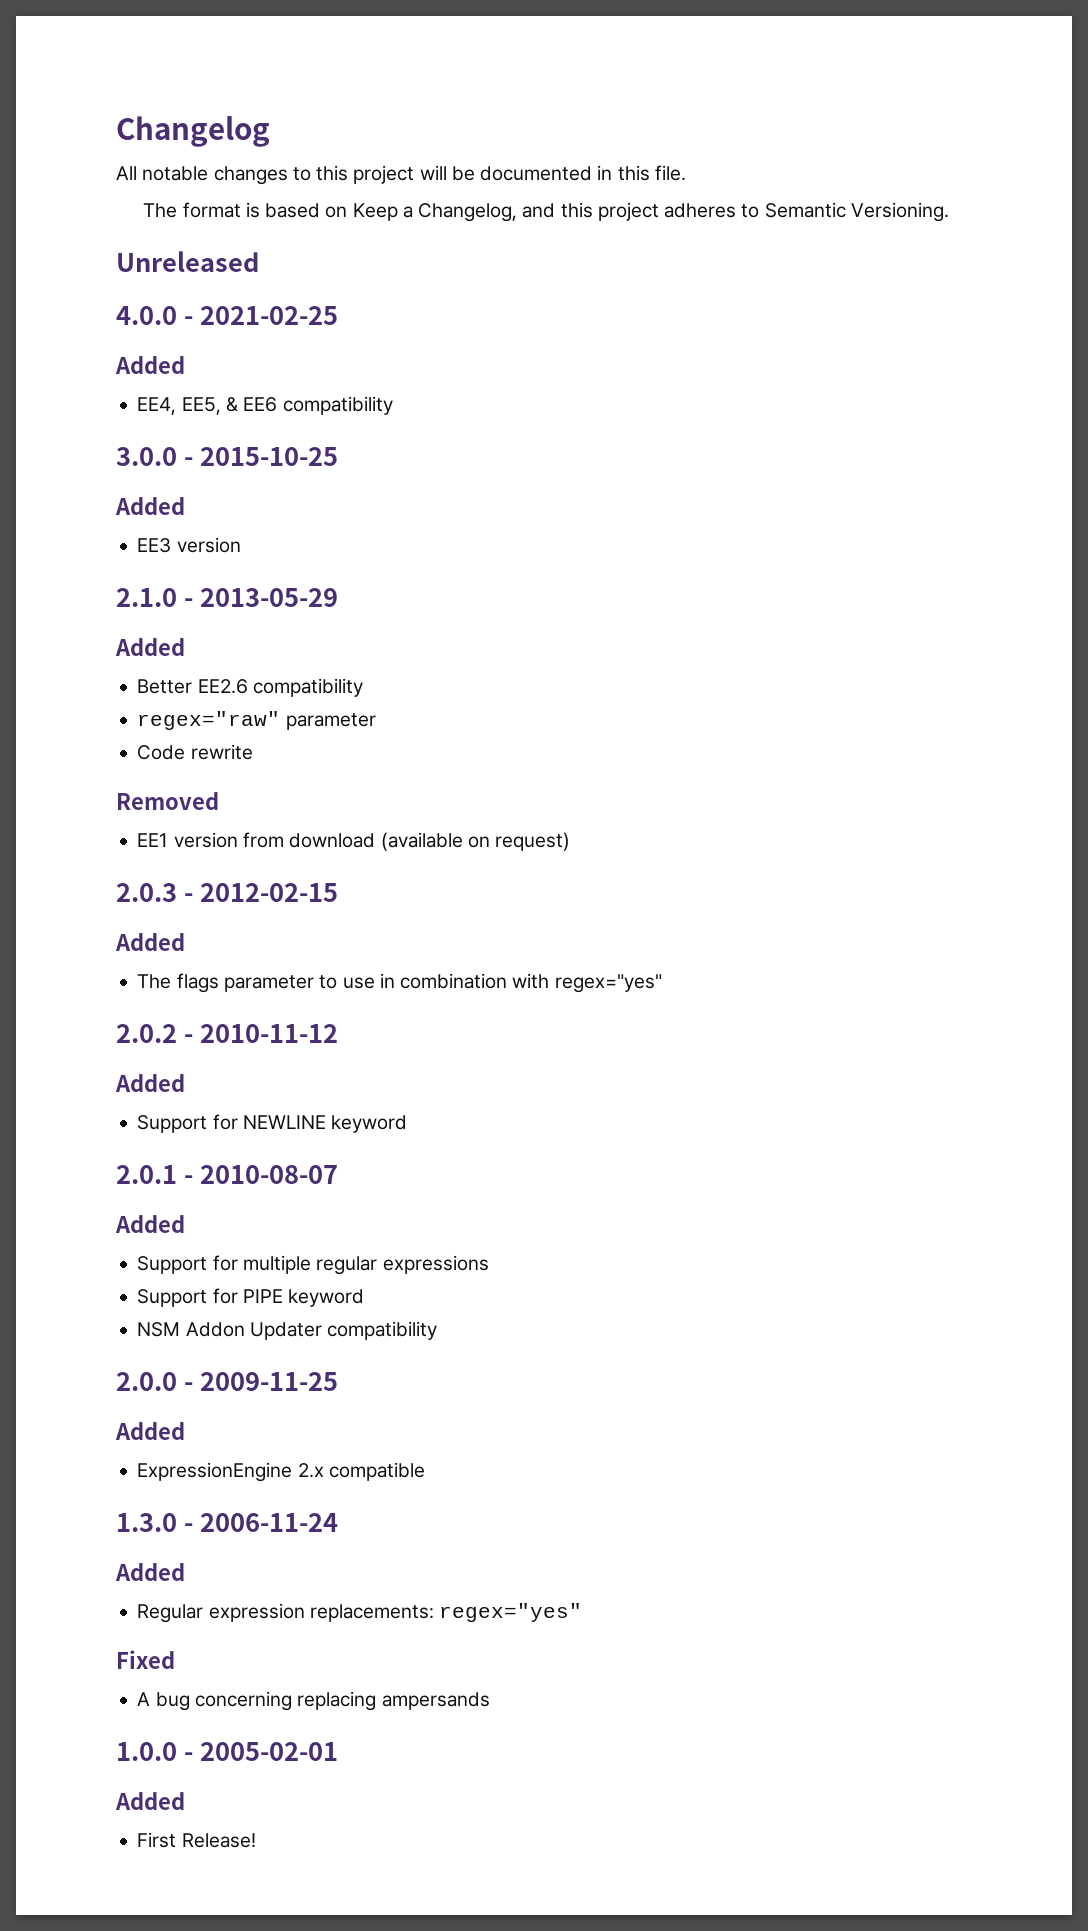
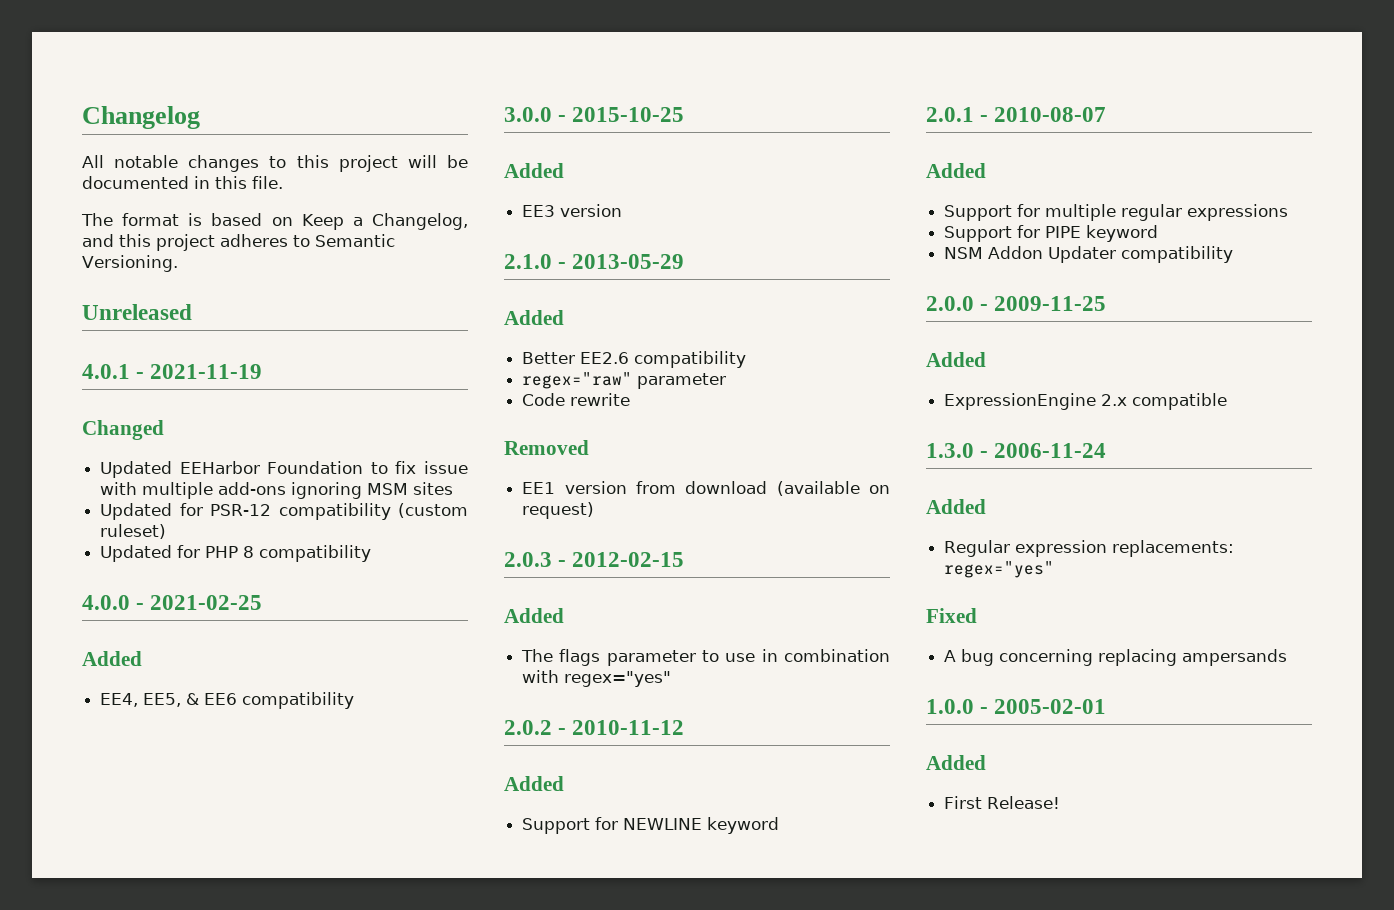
(259, 261) none -> [82,364,263,379] [82,420,164,440] [100,461,468,478] [100,482,454,499] [100,503,468,520] [100,524,167,539] [100,545,372,562] // 4.0.1 - 2021-11-19 // Changed // Updated EEHarbor Foundation to fix issue with multiple add-ons ignoring MSM sites // Updated for PSR-12 compatibility (custom ruleset) // Updated for PHP 8 compatibility

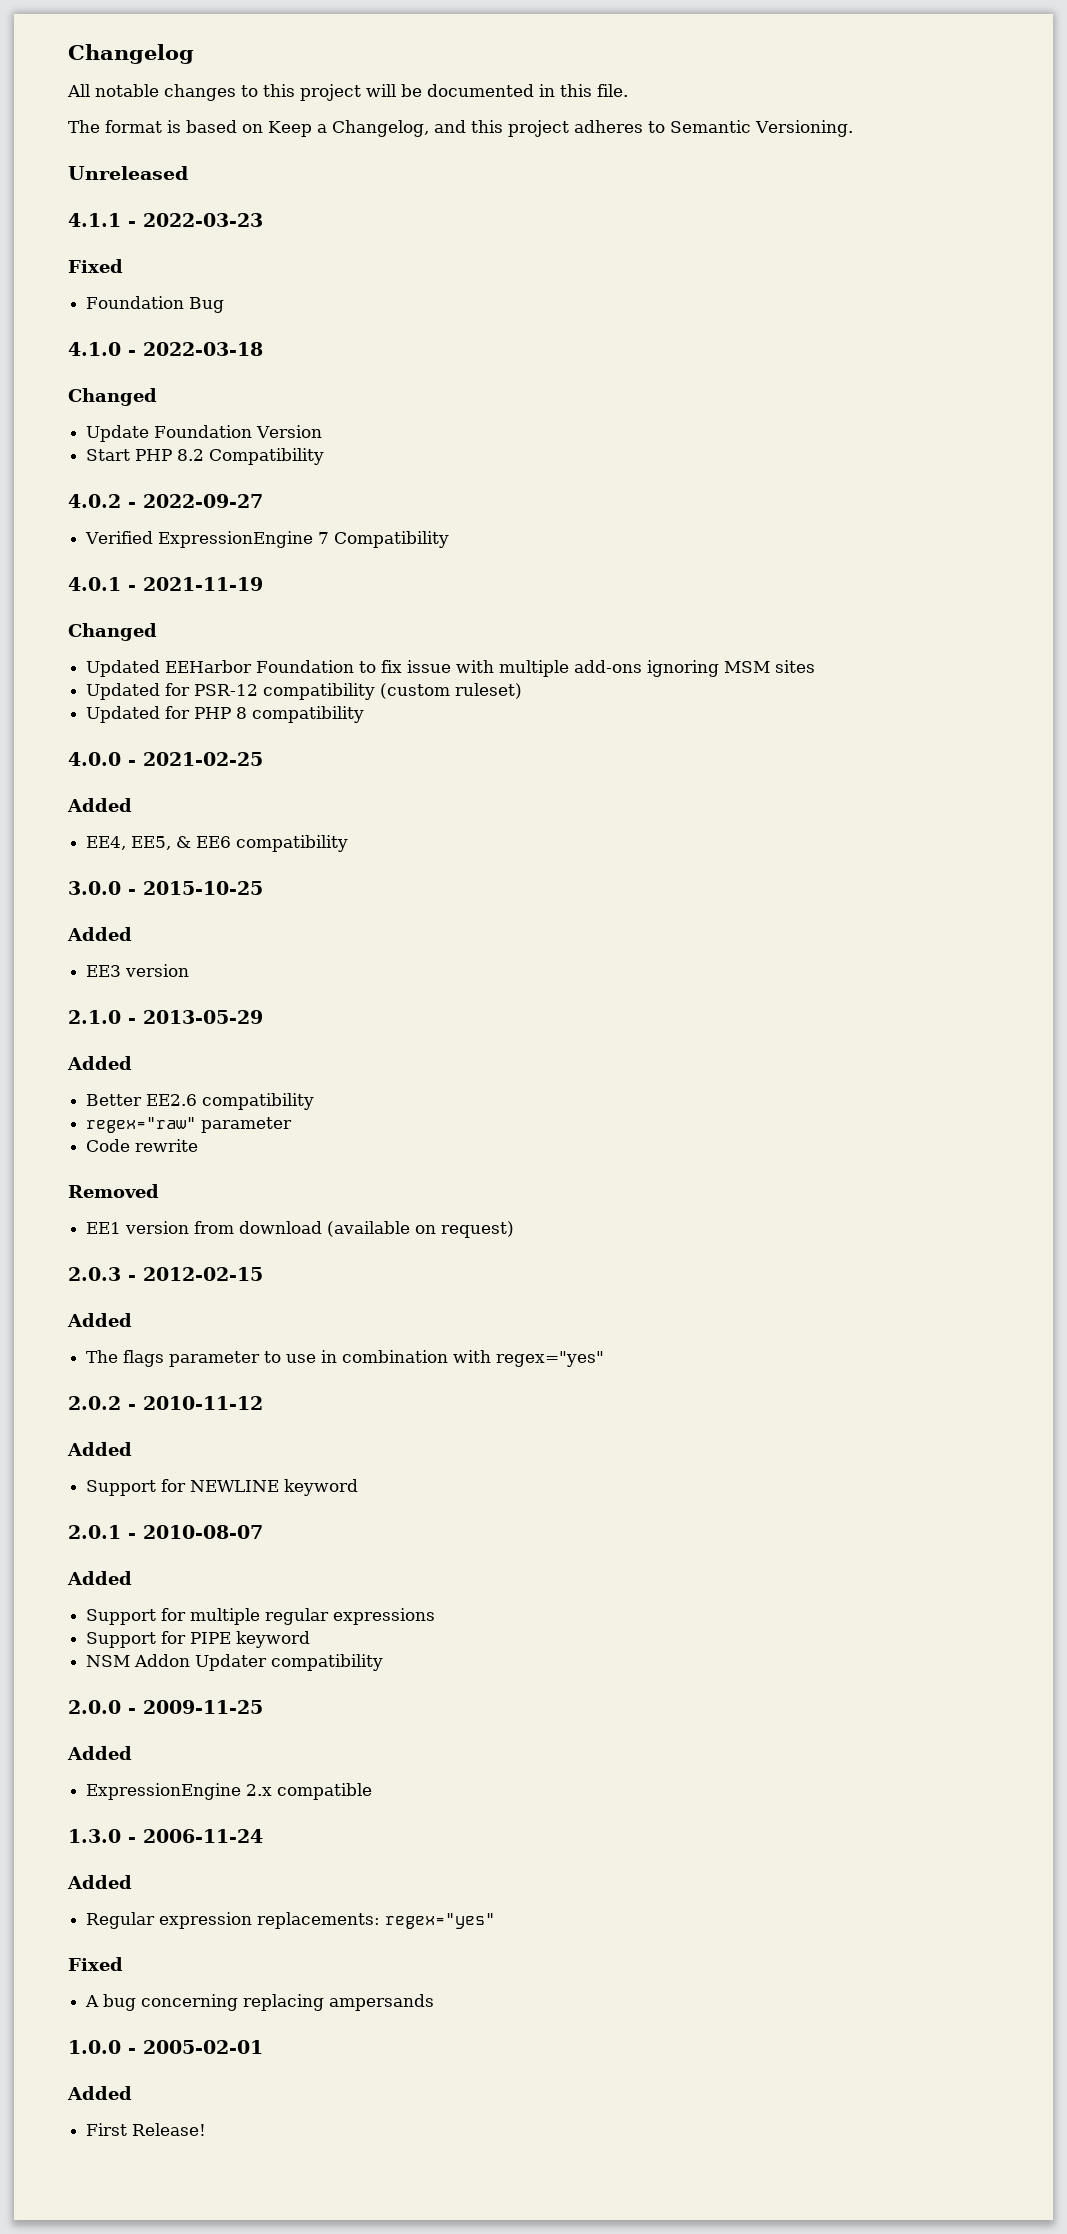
(192, 312) none -> [68,213,263,227] [68,259,123,273] [86,296,225,313] [68,342,263,356] [68,388,157,406] [86,425,323,442] [86,448,325,465] [68,494,263,508] [85,531,450,548] // 4.1.1 - 2022-03-23 // Fixed // Foundation Bug // 4.1.0 - 2022-03-18 // Changed // Update Foundation Version // Start PHP 8.2 Compatibility // 4.0.2 - 2022-09-27 // Verified ExpressionEngine 7 Compatibility

